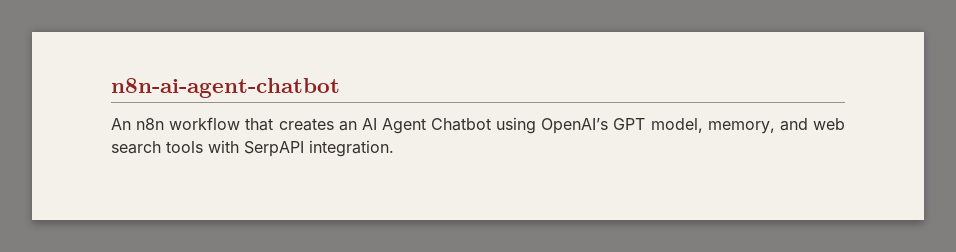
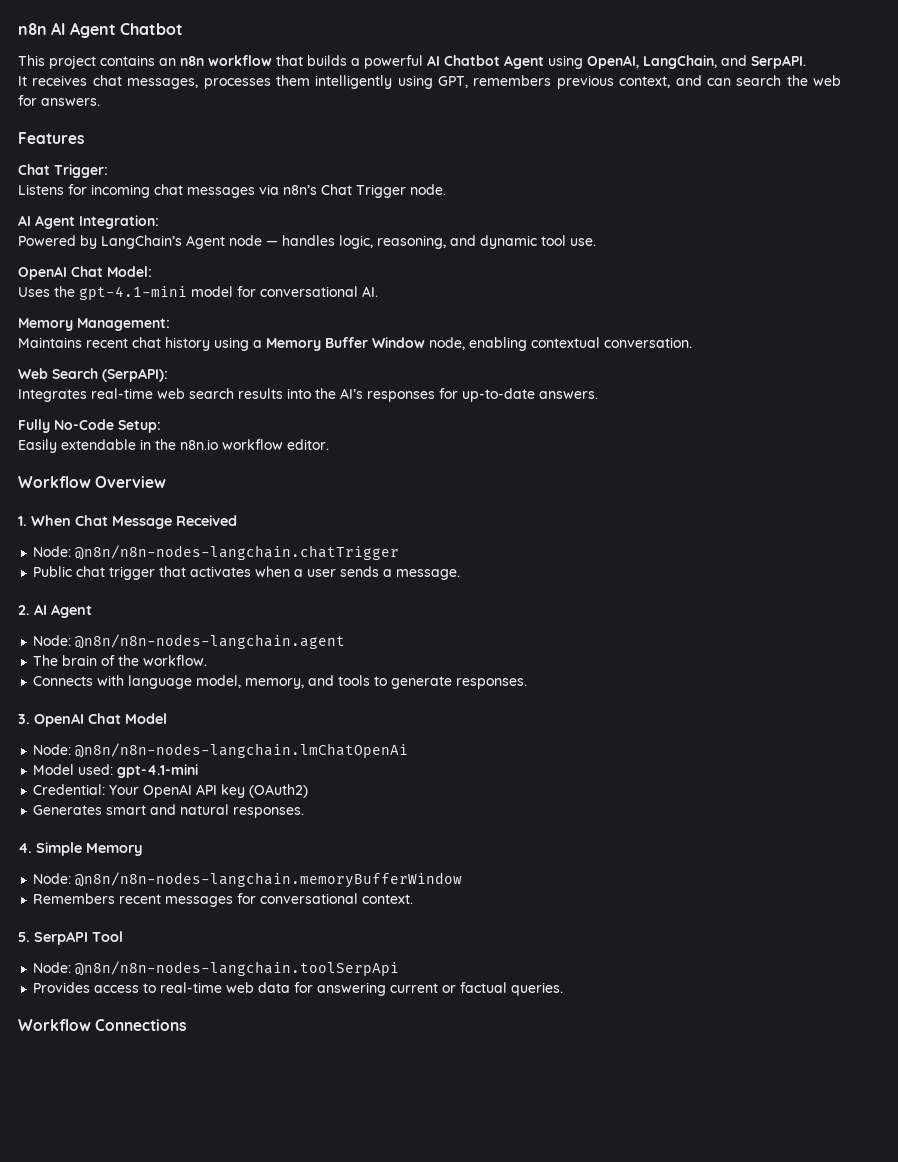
[111,78,340,98] [111,117,845,134] [111,140,394,157] n8n-ai-agent-chatbot // An n8n workflow that creates an AI Agent Chatbot using OpenAI’s GPT model, memory, and web search tools with SerpAPI integration. -> [18,22,183,38] [18,55,806,69] [18,75,841,89] [18,95,100,106] [18,132,84,144] [18,164,108,178] [18,184,446,198] [18,215,159,229] [18,235,596,249] [18,266,152,280] [18,286,378,300] [18,318,170,331] [18,337,692,351] [18,368,168,382] [18,388,598,402] [18,419,161,433] [18,439,329,453] [18,476,167,488] [18,515,237,529] [33,545,400,560] [33,566,461,580] [18,604,92,618] [33,634,346,649] [33,655,208,666] [33,675,528,689] [18,713,167,727] [33,743,409,758] [33,764,199,778] [33,784,309,798] [33,804,305,818] [18,842,143,856] [33,872,463,888] [33,893,414,907] [18,931,123,945] [33,961,400,976] [33,982,564,996] [18,1019,187,1031] n8n AI Agent Chatbot // This project contains an n8n workflow that builds a powerful AI Chatbot Agent using OpenAI, LangChain, and SerpAPI. // It receives chat messages, processes them intelligently using GPT, remembers previous context, and can search the web for answers. // Features // Chat Trigger: // Listens for incoming chat messages via n8n’s Chat Trigger node. // AI Agent Integration: // Powered by LangChain’s Agent node — handles logic, reasoning, and dynamic tool use. // OpenAI Chat Model: // Uses the gpt-4.1-mini model for conversational AI. // Memory Management: // Maintains recent chat history using a Memory Buffer Window node, enabling contextual conversation. // Web Search (SerpAPI): // Integrates real-time web search results into the AI’s responses for up-to-date answers. // Fully No-Code Setup: // Easily extendable in the n8n.io workflow editor. // Workflow Overview // 1. When Chat Message Received // Node: @n8n/n8n-nodes-langchain.chatTrigger // Public chat trigger that activates when a user sends a message. // 2. AI Agent // Node: @n8n/n8n-nodes-langchain.agent // The brain of the workflow. // Connects with language model, memory, and tools to generate responses. // 3. OpenAI Chat Model // Node: @n8n/n8n-nodes-langchain.lmChatOpenAi // Model used: gpt-4.1-mini // Credential: Your OpenAI API key (OAuth2) // Generates smart and natural responses. // 4. Simple Memory // Node: @n8n/n8n-nodes-langchain.memoryBufferWindow // Remembers recent messages for conversational context. // 5. SerpAPI Tool // Node: @n8n/n8n-nodes-langchain.toolSerpApi // Provides access to real-time web data for answering current or factual queries. // Workflow Connections

